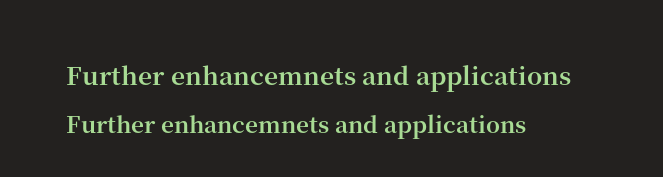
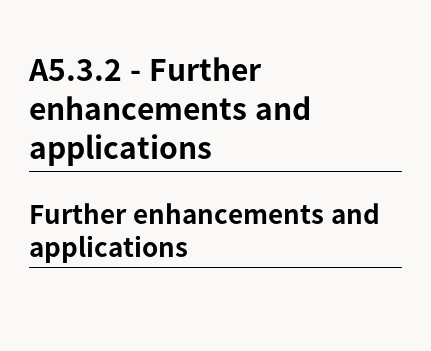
[66,65,356,85] Further enhancemnets -> [28,57,263,81] [29,96,247,120] A5.3.2 - Further enhancements
[161,115,330,133] enhancemnets -> [133,203,325,224] enhancements

